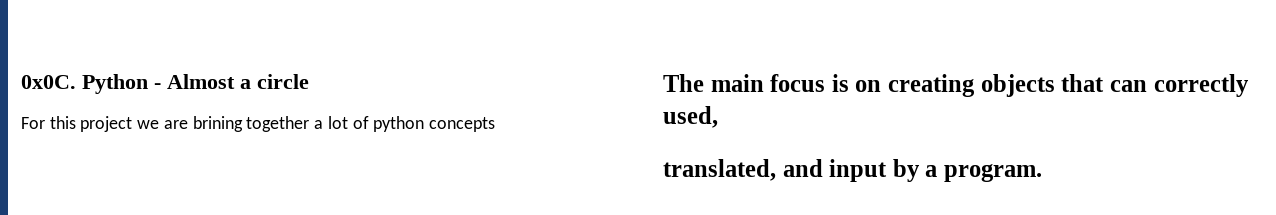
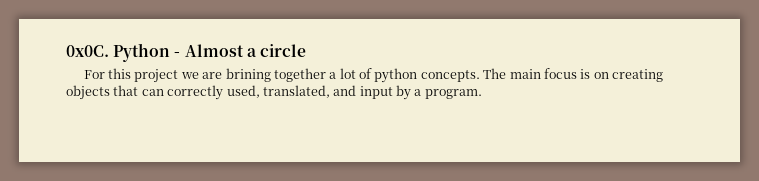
[428,117,495,132] concepts // -> [420,70,480,82] concepts.
(718, 117) // -> (260, 91) none

